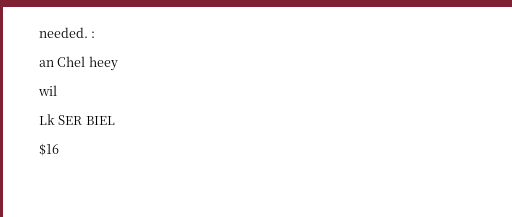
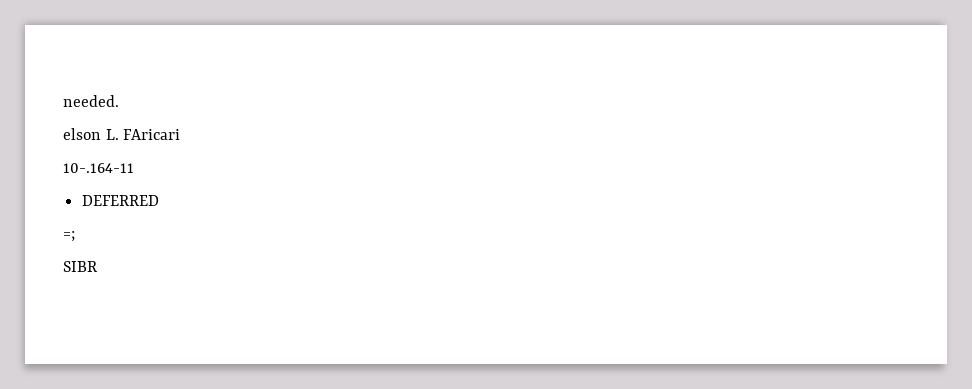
[91,31,96,38] [39,56,118,71] [38,85,57,96] [39,114,115,125] [39,143,59,156] : // an Chel heey // wil // Lk SER BIEL // $16 -> [63,128,181,140] [63,163,134,173] [82,195,160,206] [63,231,75,242] [63,261,97,272] // elson L. FAricari // 10-.164-11 // DEFERRED // =; // SIBR

